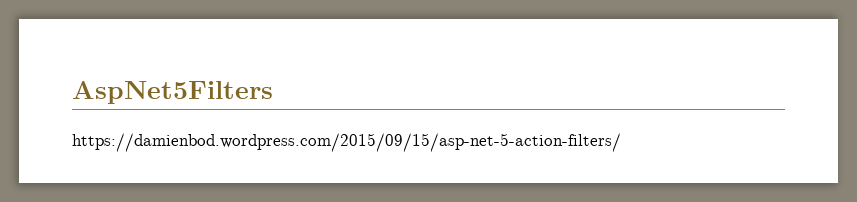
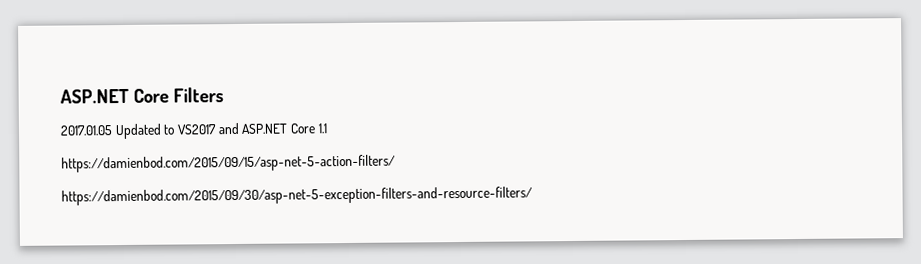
[72,81,273,104] [72,133,621,152] AspNet5Filters // https://damienbod.wordpress.com/2015/09/15/asp-net-5-action-filters/ -> [60,87,225,104] [60,122,328,140] [61,154,396,173] [61,186,533,206] ASP.NET Core Filters // 2017.01.05 Updated to VS2017 and ASP.NET Core 1.1 // https://damienbod.com/2015/09/15/asp-net-5-action-filters/ // https://damienbod.com/2015/09/30/asp-net-5-exception-filters-and-resource-filters/

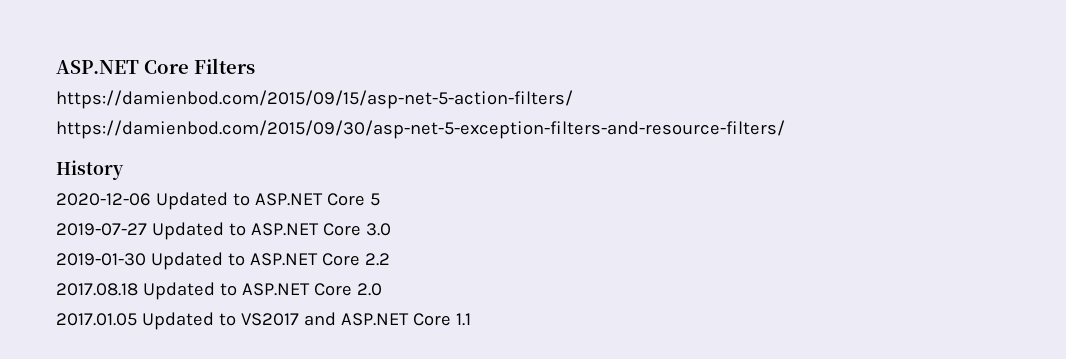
(225, 95) none -> [56,90,573,109] [56,120,785,139] [56,160,124,180] [56,192,380,210] [56,222,391,240] [56,252,390,270] [56,282,382,300] // https://damienbod.com/2015/09/15/asp-net-5-action-filters/ // https://damienbod.com/2015/09/30/asp-net-5-exception-filters-and-resource-filters/ // History // 2020-12-06 Updated to ASP.NET Core 5 // 2019-07-27 Updated to ASP.NET Core 3.0 // 2019-01-30 Updated to ASP.NET Core 2.2 // 2017.08.18 Updated to ASP.NET Core 2.0
[61,154,396,173] [61,186,533,206] // https://damienbod.com/2015/09/15/asp-net-5-action-filters/ // https://damienbod.com/2015/09/30/asp-net-5-exception-filters-and-resource-filters/ -> (471, 319) none

